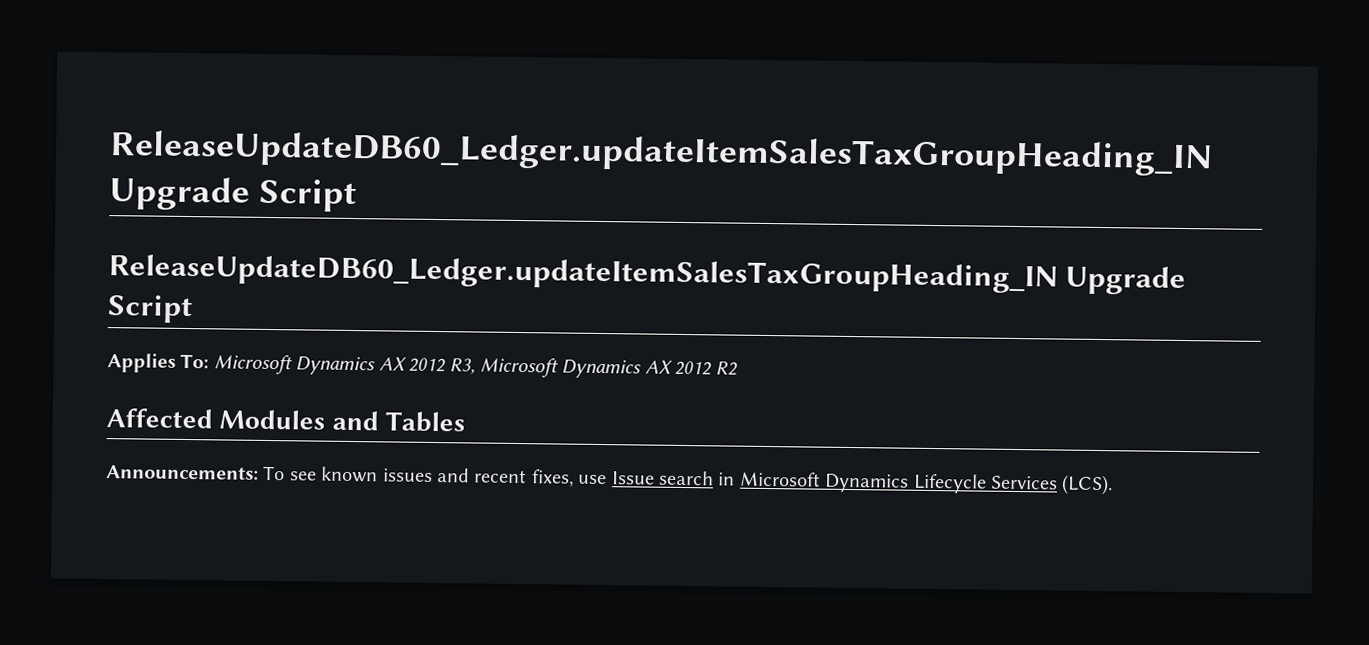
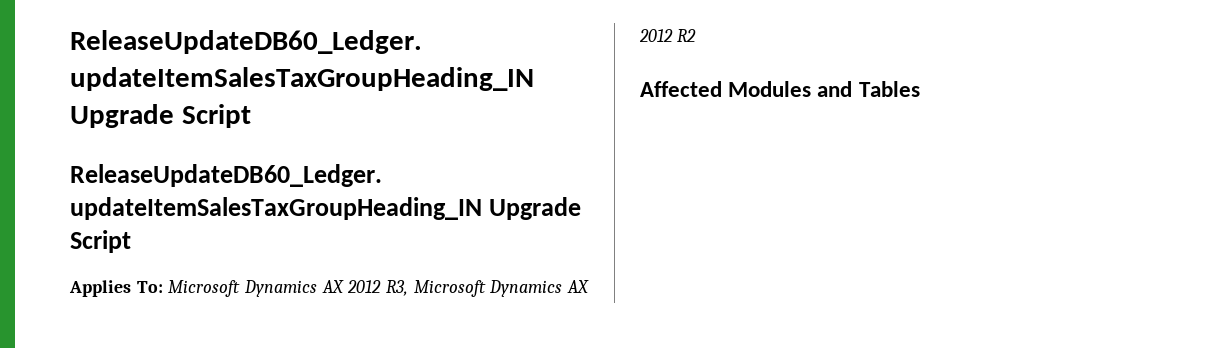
[106,465,1114,496] // Announcements: To see known issues and recent fixes, use Issue search in Microsoft Dynamics Lifecycle Services (LCS). -> (920, 89) none

